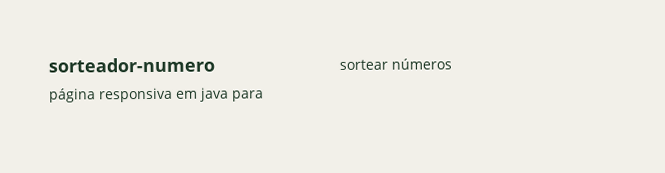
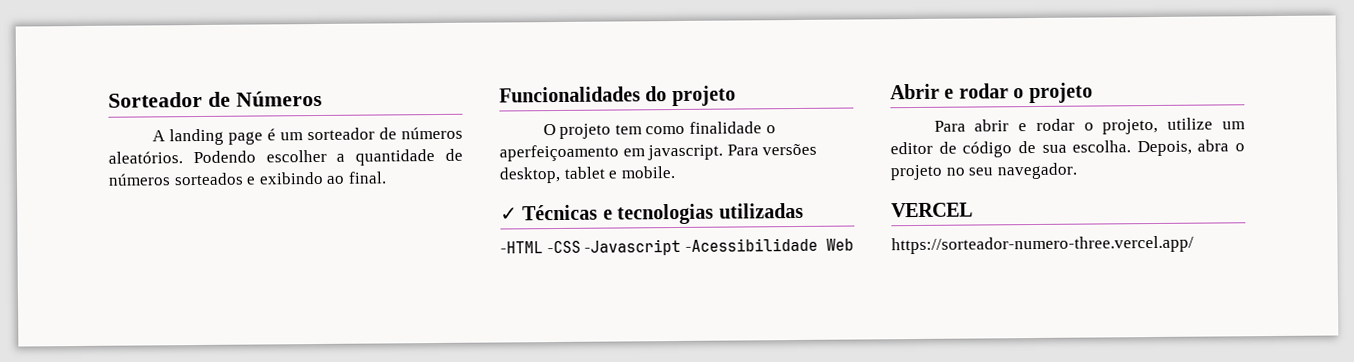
[48,57,215,73] [49,87,264,103] [339,58,452,70] sorteador-numero // página responsiva em java para sortear números -> [108,90,322,108] [151,126,463,146] [108,148,464,166] [108,171,387,186] [499,85,736,107] [542,121,776,139] [499,143,818,162] [499,166,675,184] [500,202,804,225] [500,237,854,256] [890,82,1093,104] [933,117,1245,135] [890,139,1245,158] [890,162,1077,181] [891,202,973,218] [891,235,1194,255] Sorteador de Números // A landing page é um sorteador de números aleatórios. Podendo escolher a quantidade de números sorteados e exibindo ao final. // Funcionalidades do projeto // O projeto tem como finalidade o aperfeiçoamento em javascript. Para versões desktop, tablet e mobile. // ✓ Técnicas e tecnologias utilizadas // -HTML -CSS -Javascript -Acessibilidade Web // Abrir e rodar o projeto // Para abrir e rodar o projeto, utilize um editor de código de sua escolha. Depois, abra o projeto no seu navegador. // VERCEL // https://sorteador-numero-three.vercel.app/

